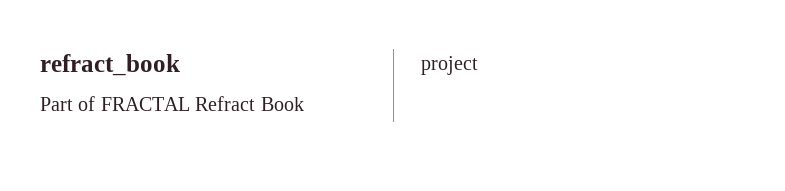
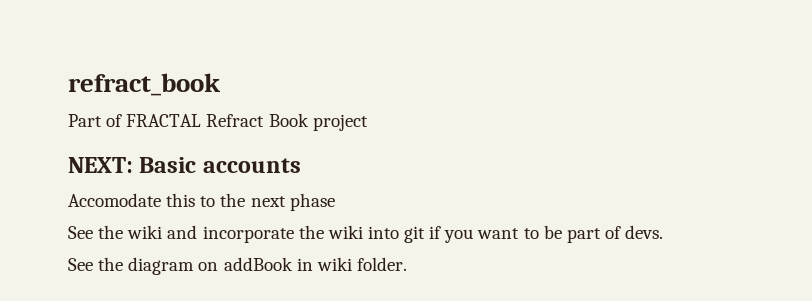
(478, 65) none -> [68,157,301,173] [68,193,335,211] [68,225,664,243] [68,257,407,275] // NEXT: Basic accounts // Accomodate this to the next phase // See the wiki and incorporate the wiki into git if you want to be part of devs. // See the diagram on addBook in wiki folder.

